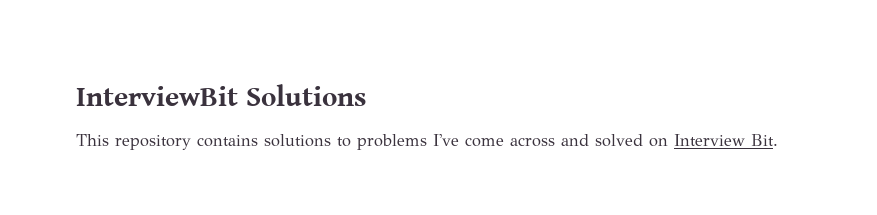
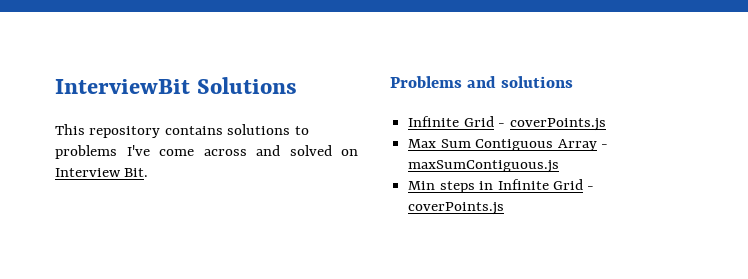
(778, 140) none -> [390,76,574,88] [408,116,606,131] [408,139,608,151] [408,160,560,173] [408,179,595,193] [408,202,505,215] // Problems and solutions // Infinite Grid - coverPoints.js // Max Sum Contiguous Array - maxSumContiguous.js // Min steps in Infinite Grid - coverPoints.js

